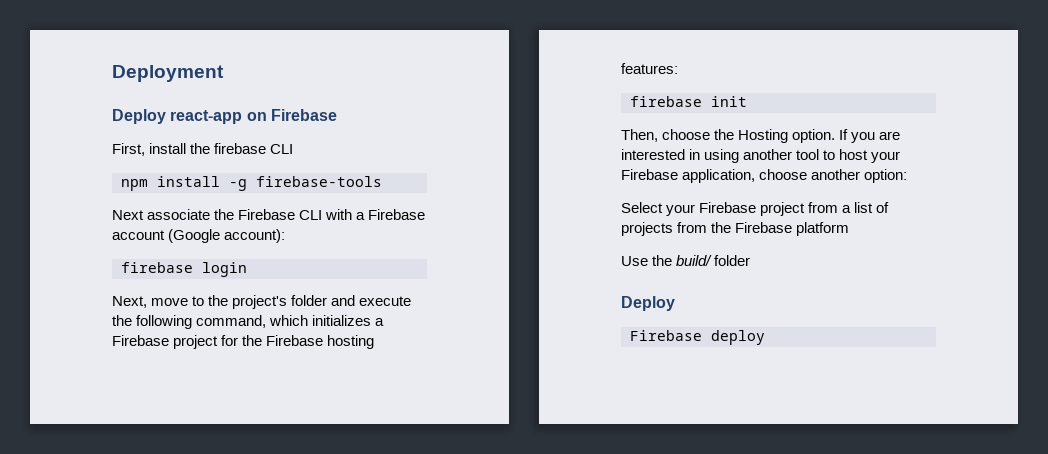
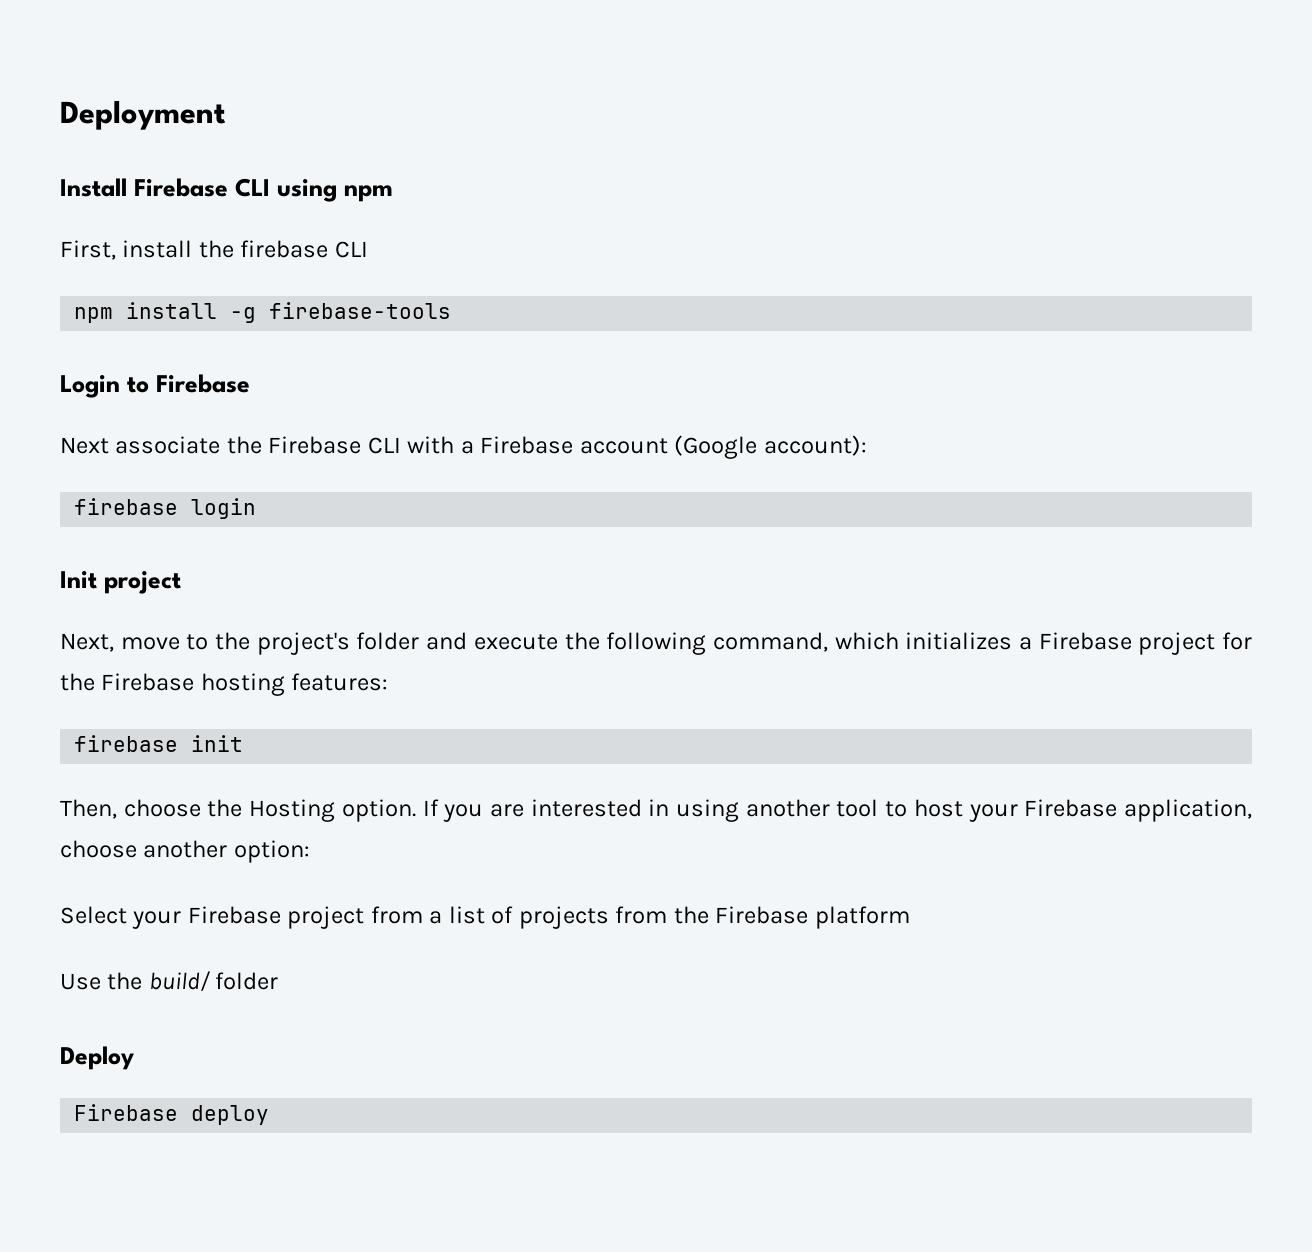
[112,109,337,124] Deploy react-app on Firebase -> [60,178,393,202] Install Firebase CLI using npm
(382, 181) none -> [60,374,250,398] // Login to Firebase
(247, 269) none -> [60,570,181,594] // Init project

